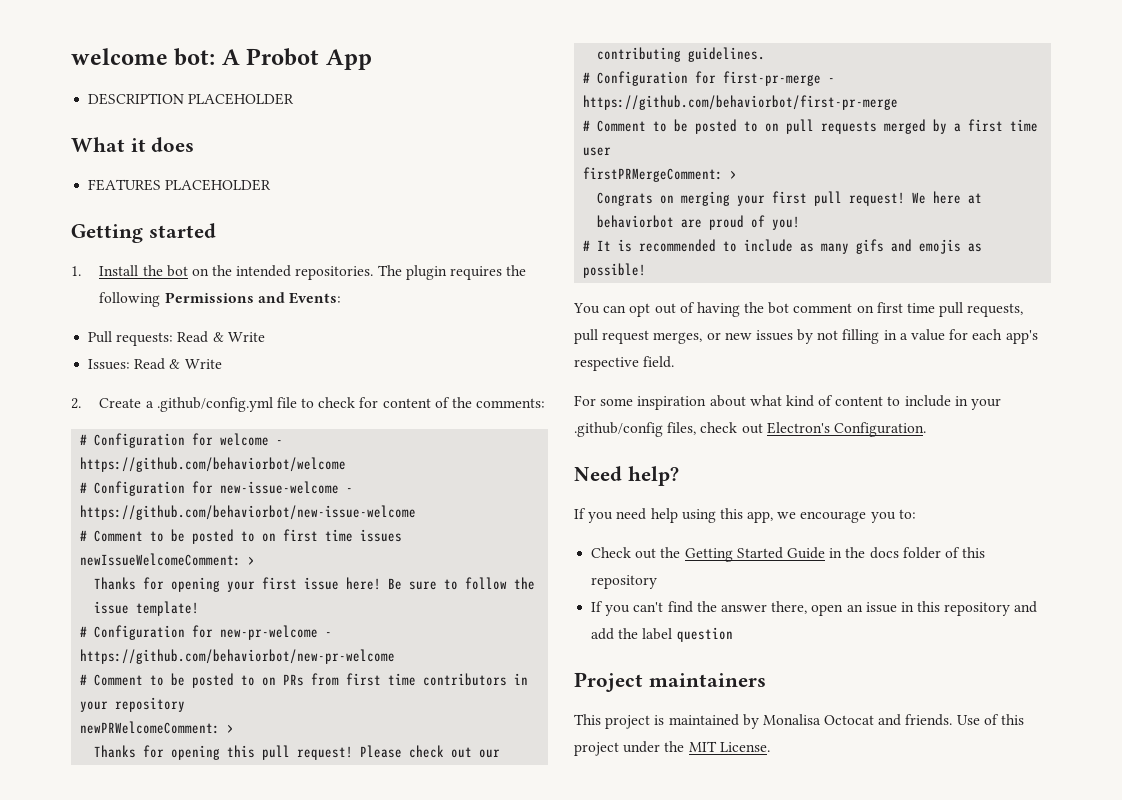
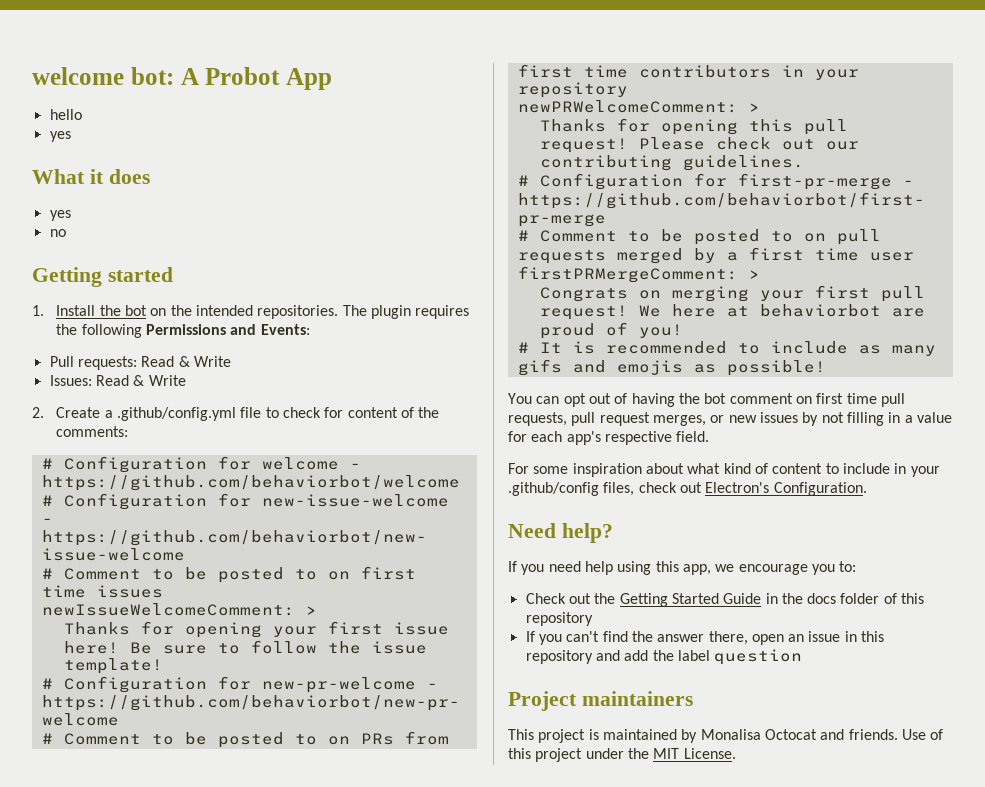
[88,93,295,105] DESCRIPTION PLACEHOLDER -> [49,109,82,120] [49,131,71,142] hello // yes
[88,179,272,191] FEATURES PLACEHOLDER -> [49,210,71,221] [49,229,66,237] yes // no

